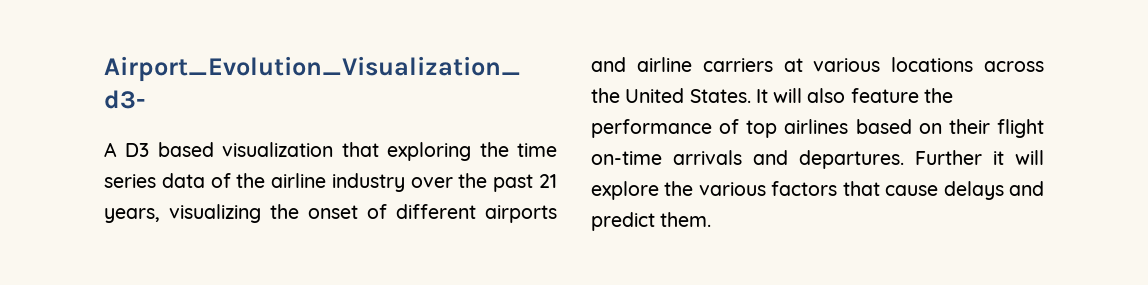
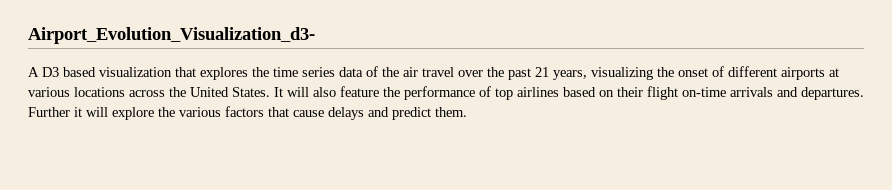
[387,142,472,161] exploring -> [200,67,248,80] explores
[271,173,405,192] airline industry -> [403,67,454,77] air travel
[591,57,773,72] and airline carriers -> (825, 73) none

